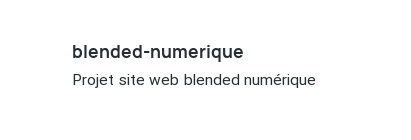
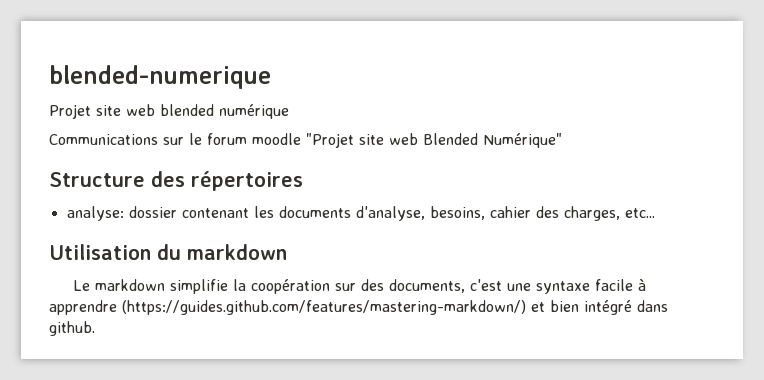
(316, 80) none -> [49,133,562,148] [49,171,303,191] [66,206,655,221] [49,244,287,260] [73,279,647,294] [49,300,668,315] [49,321,95,336] // Communications sur le forum moodle "Projet site web Blended Numérique" // Structure des répertoires // analyse: dossier contenant les documents d'analyse, besoins, cahier des charges, etc... // Utilisation du markdown // Le markdown simplifie la coopération sur des documents, c'est une syntaxe facile à apprendre (https://guides.github.com/features/mastering-markdown/) et bien intégré dans github.

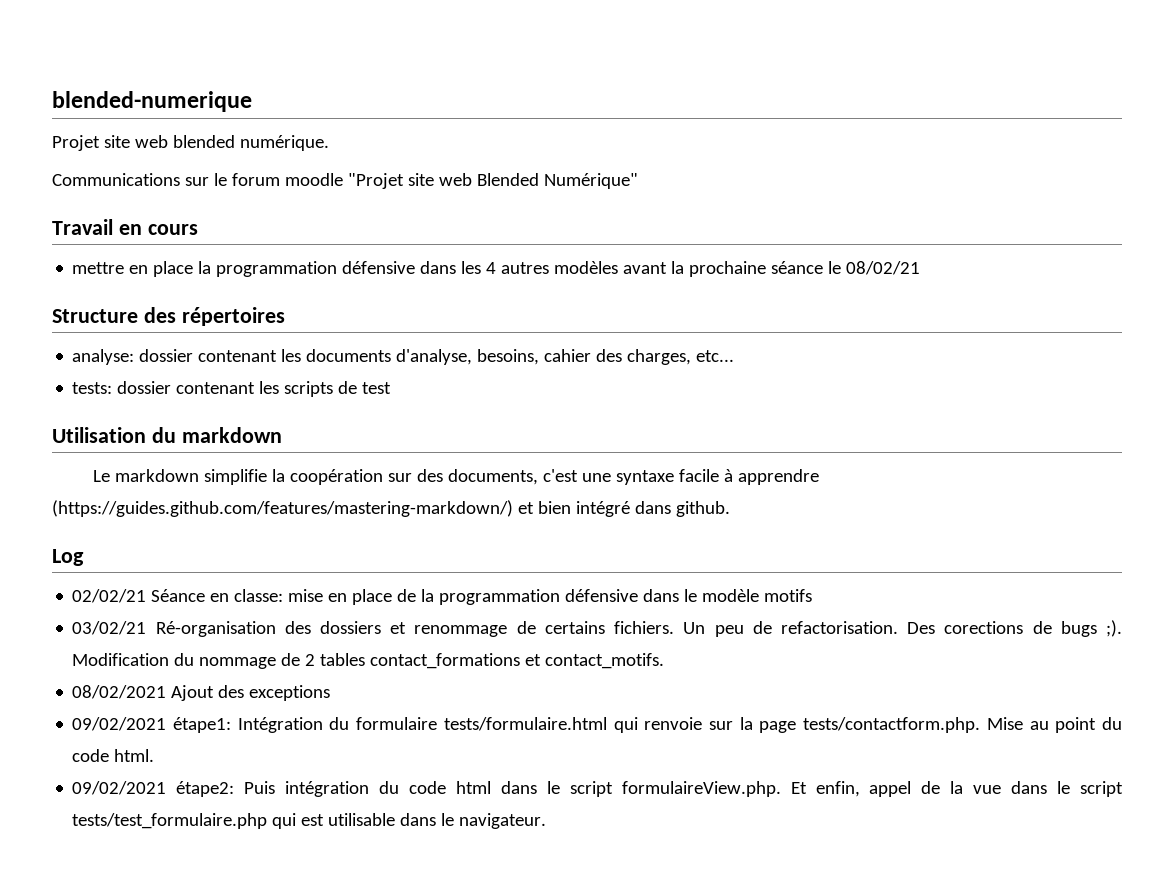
[219,104,289,119] numérique -> [239,135,329,151] numérique.
(562, 140) none -> [52,219,198,235] [72,261,921,277] // Travail en cours // mettre en place la programmation défensive dans les 4 autres modèles avant la prochaine séance le 08/02/21
(655, 213) none -> [72,381,392,397] // tests: dossier contenant les scripts de test
(95, 328) none -> [52,549,84,566] [72,589,813,605] [72,620,1123,637] [72,653,665,669] [72,685,331,701] [72,717,1123,733] [72,749,155,762] [72,781,1124,797] [72,813,547,829] // Log // 02/02/21 Séance en classe: mise en place de la programmation défensive dans le modèle motifs // 03/02/21 Ré-organisation des dossiers et renommage de certains fichiers. Un peu de refactorisation. Des corections de bugs ;). Modification du nommage de 2 tables contact_formations et contact_motifs. // 08/02/2021 Ajout des exceptions // 09/02/2021 étape1: Intégration du formulaire tests/formulaire.html qui renvoie sur la page tests/contactform.php. Mise au point du code html. // 09/02/2021 étape2: Puis intégration du code html dans le script formulaireView.php. Et enfin, appel de la vue dans le script tests/test_formulaire.php qui est utilisable dans le navigateur.

